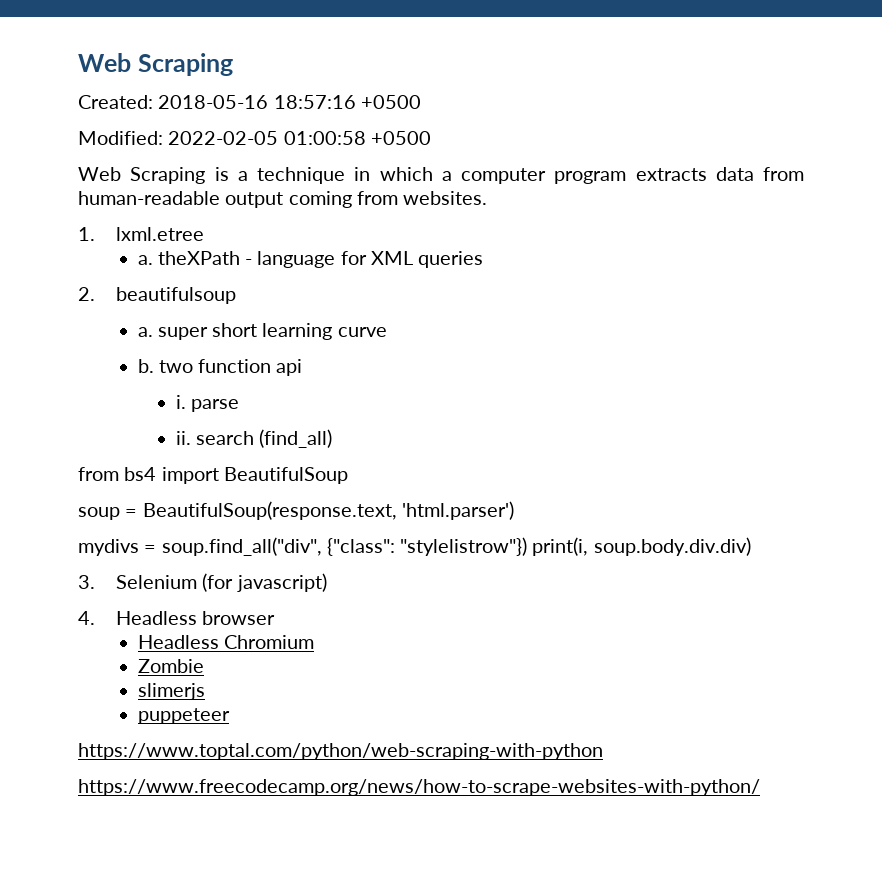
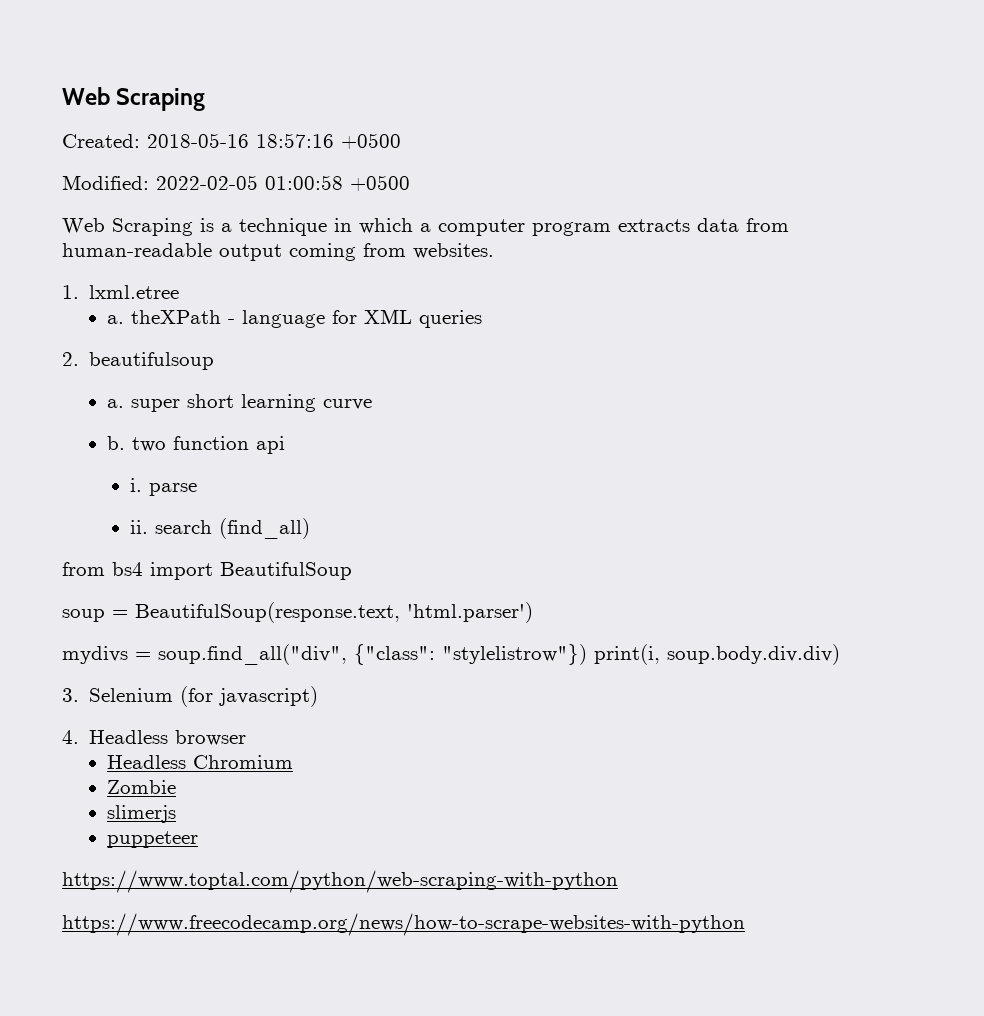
[78,779,760,796] https://www.freecodecamp.org/news/how-to-scrape-websites-with-python/ -> [62,913,745,936] https://www.freecodecamp.org/news/how-to-scrape-websites-with-python

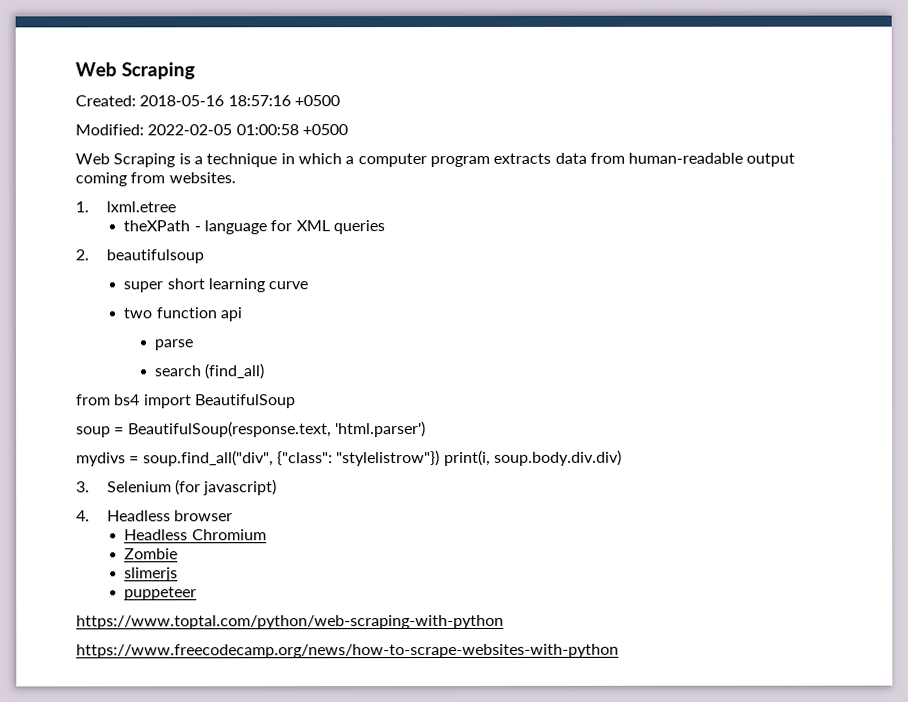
[107,315,125,324] a. -> (176, 207) none
[107,399,125,408] a. -> (204, 256) none
[107,436,126,450] b. -> (309, 285) none
[130,478,143,492] i. -> (242, 314) none
[130,520,149,534] ii. -> (194, 345) none

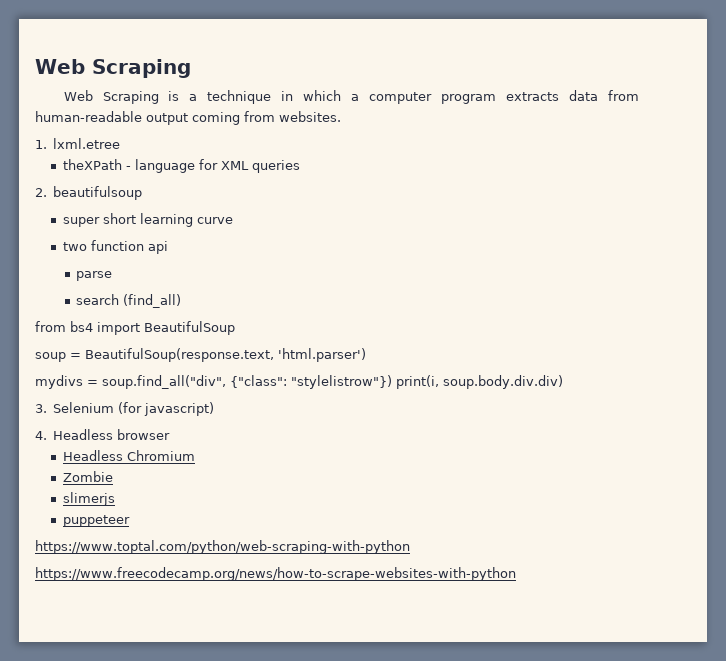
[75,62,195,80] [75,95,340,107] [75,124,348,136] Web Scraping // Created: 2018-05-16 18:57:16 +0500 // Modified: 2022-02-05 01:00:58 +0500 -> [35,59,191,78] Web Scraping

